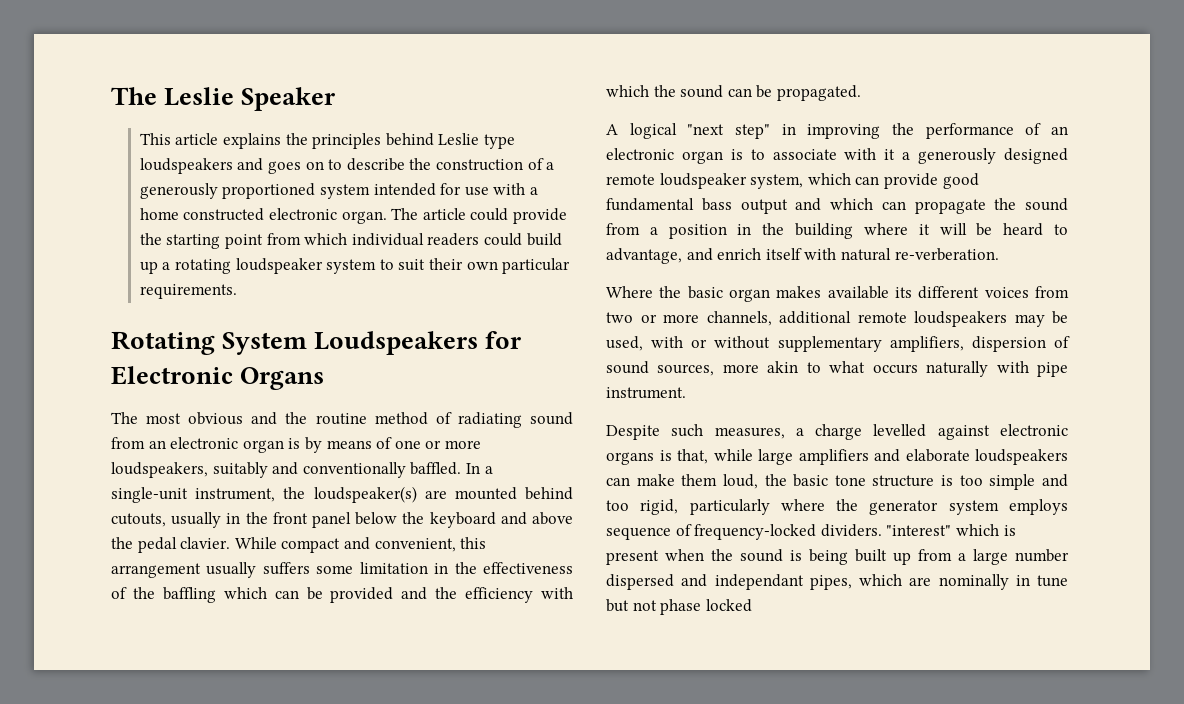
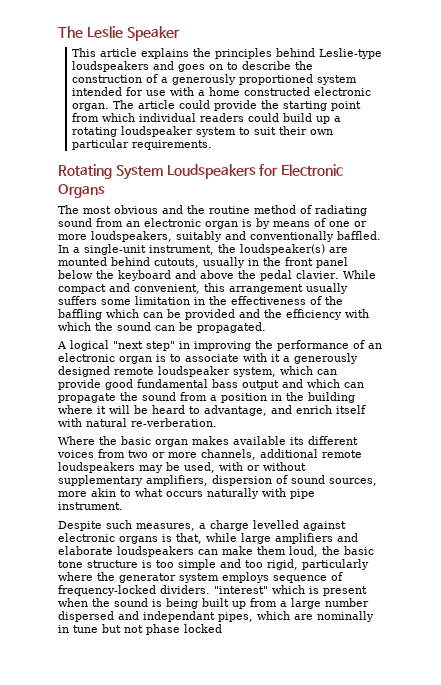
[438,133,516,149] Leslie type -> [319,48,383,59] Leslie-type

